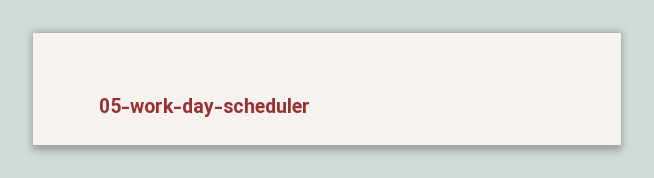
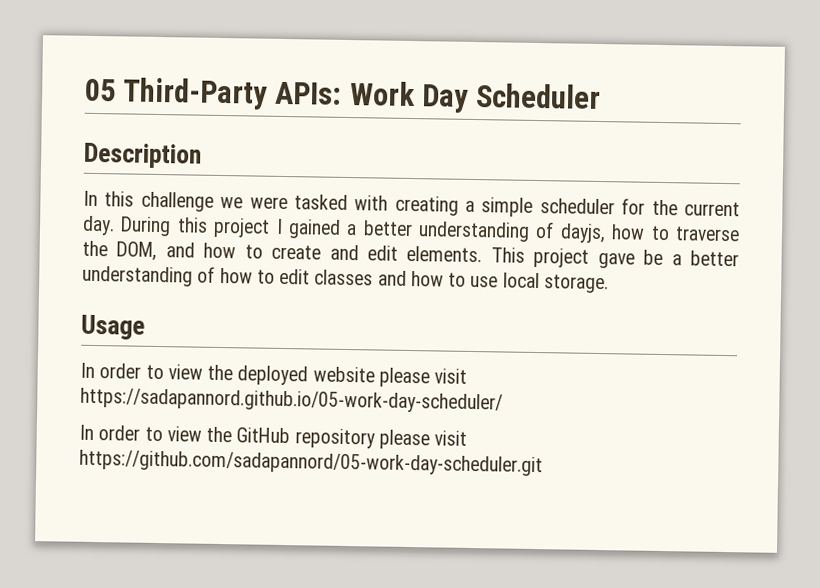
[99,98,310,117] 05-work-day-scheduler -> [85,77,602,113] [83,142,202,169] [83,190,740,217] [82,215,740,244] [82,240,740,269] [82,265,609,294] [81,314,145,340] [80,362,468,388] [80,387,503,414] [79,424,468,450] [79,449,543,477] 05 Third-Party APIs: Work Day Scheduler // Description // In this challenge we were tasked with creating a simple scheduler for the current day. During this project I gained a better understanding of dayjs, how to traverse the DOM, and how to create and edit elements. This project gave be a better understanding of how to edit classes and how to use local storage. // Usage // In order to view the deployed website please visit https://sadapannord.github.io/05-work-day-scheduler/ // In order to view the GitHub repository please visit https://github.com/sadapannord/05-work-day-scheduler.git

